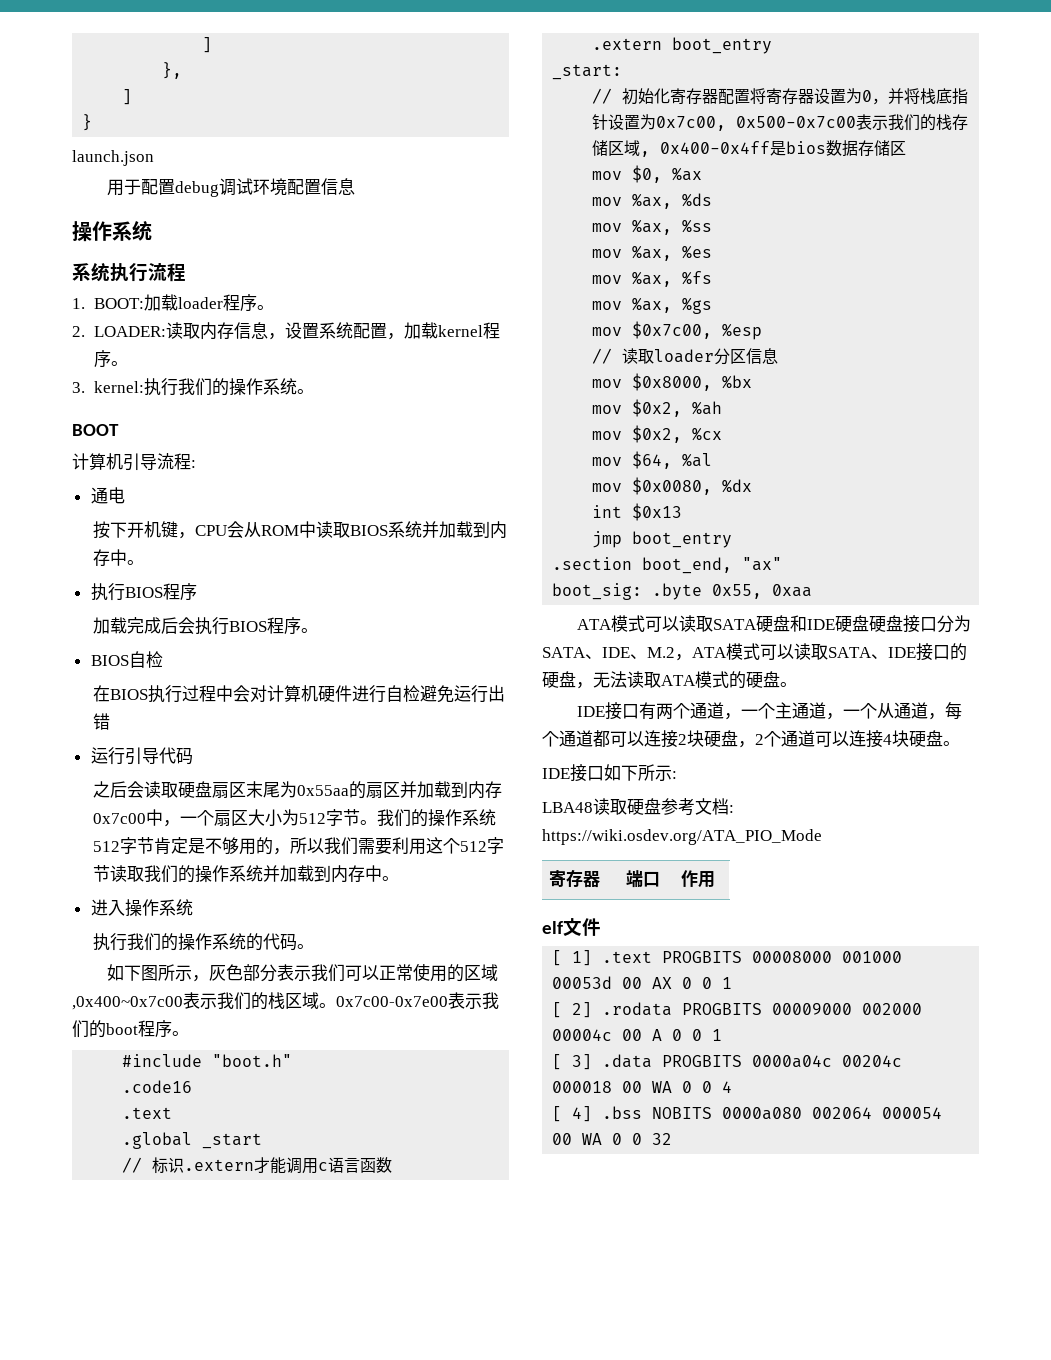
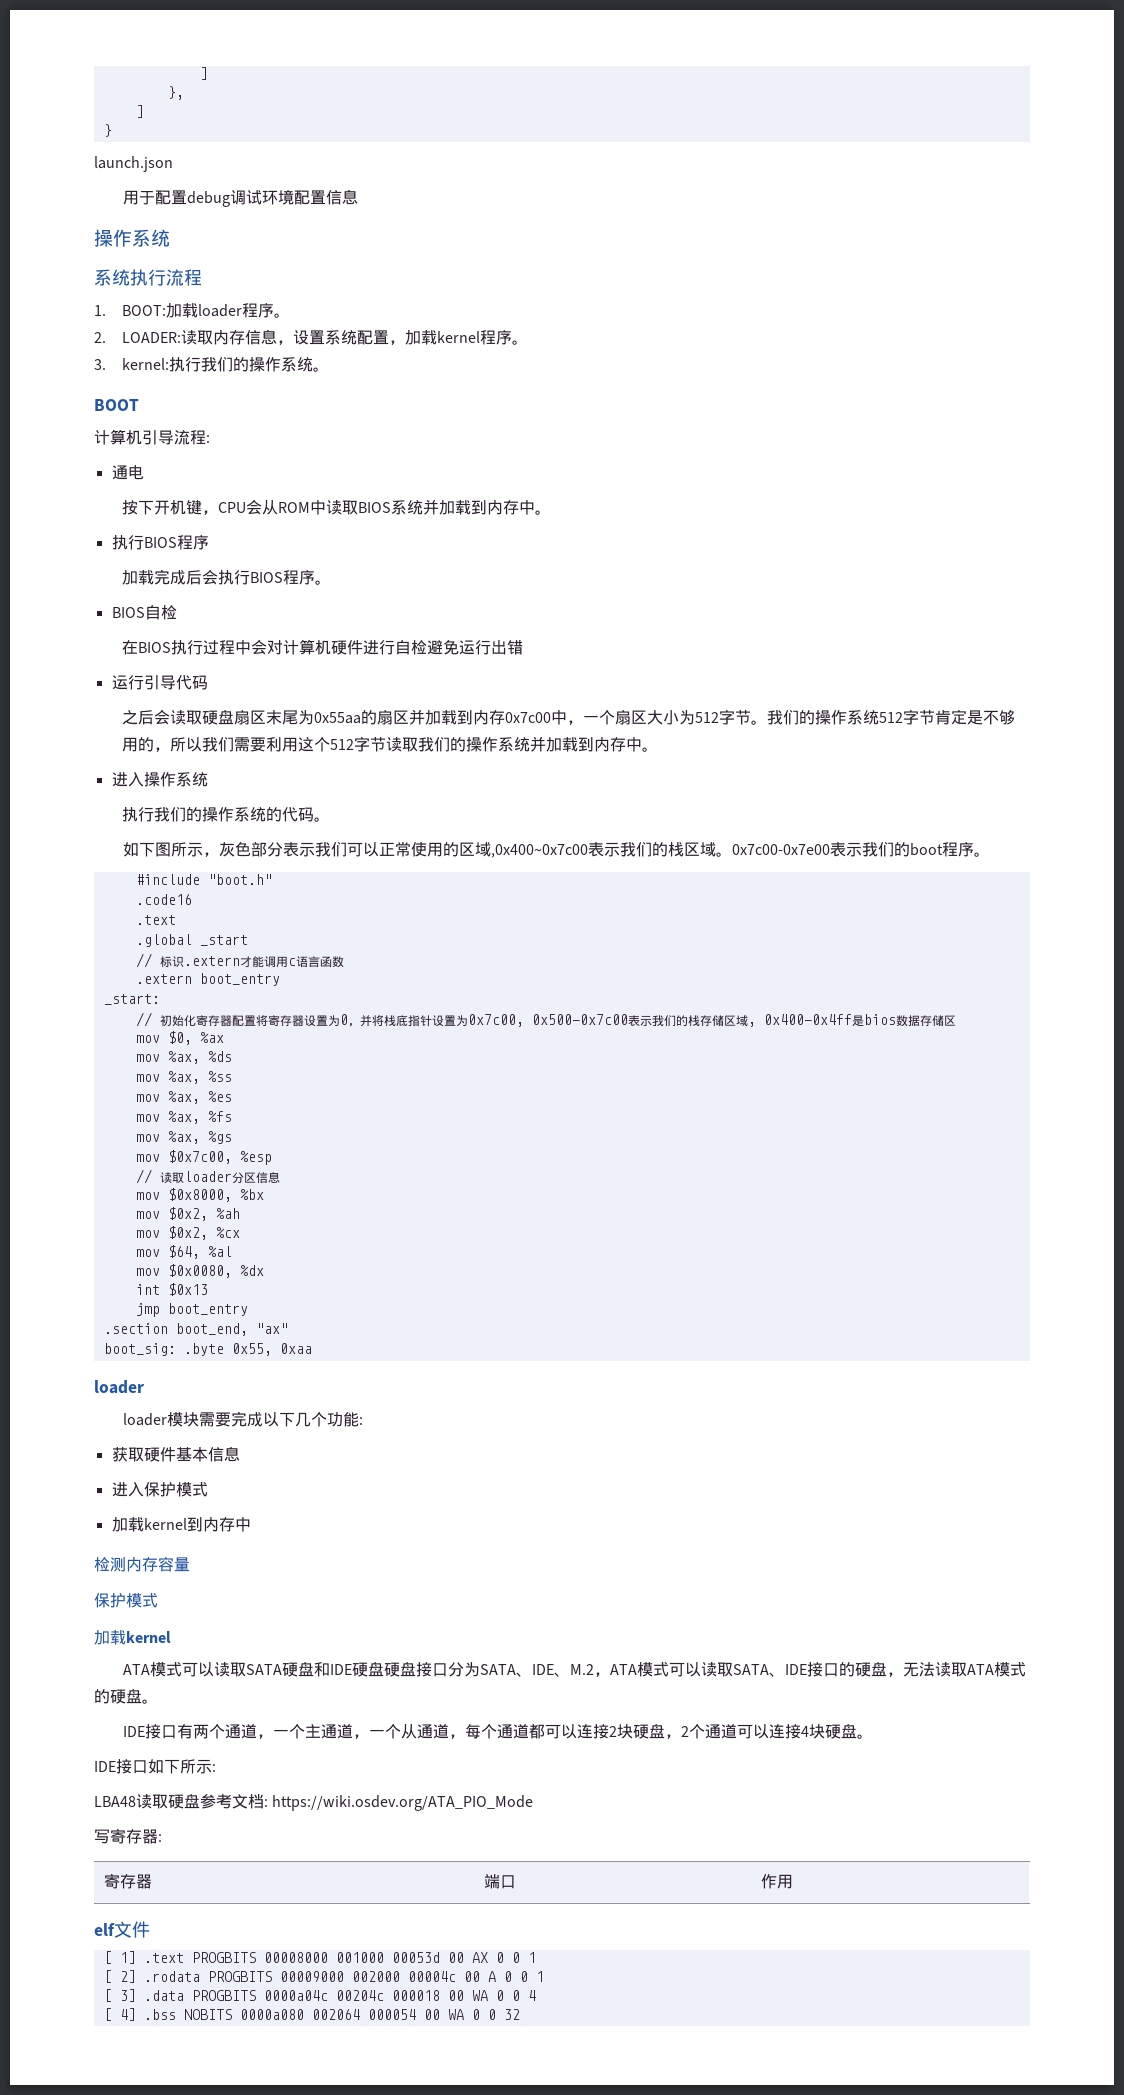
(813, 590) none -> [94,1380,144,1394] [122,1411,363,1427] [111,1446,240,1462] [111,1482,208,1497] [111,1517,251,1532] [94,1556,190,1572] [94,1593,158,1608] [94,1630,171,1645] // loader // loader模块需要完成以下几个功能: // 获取硬件基本信息 // 进入保护模式 // 加载kernel到内存中 // 检测内存容量 // 保护模式 // 加载kernel
(822, 837) none -> [94,1828,162,1844] // 写寄存器:

